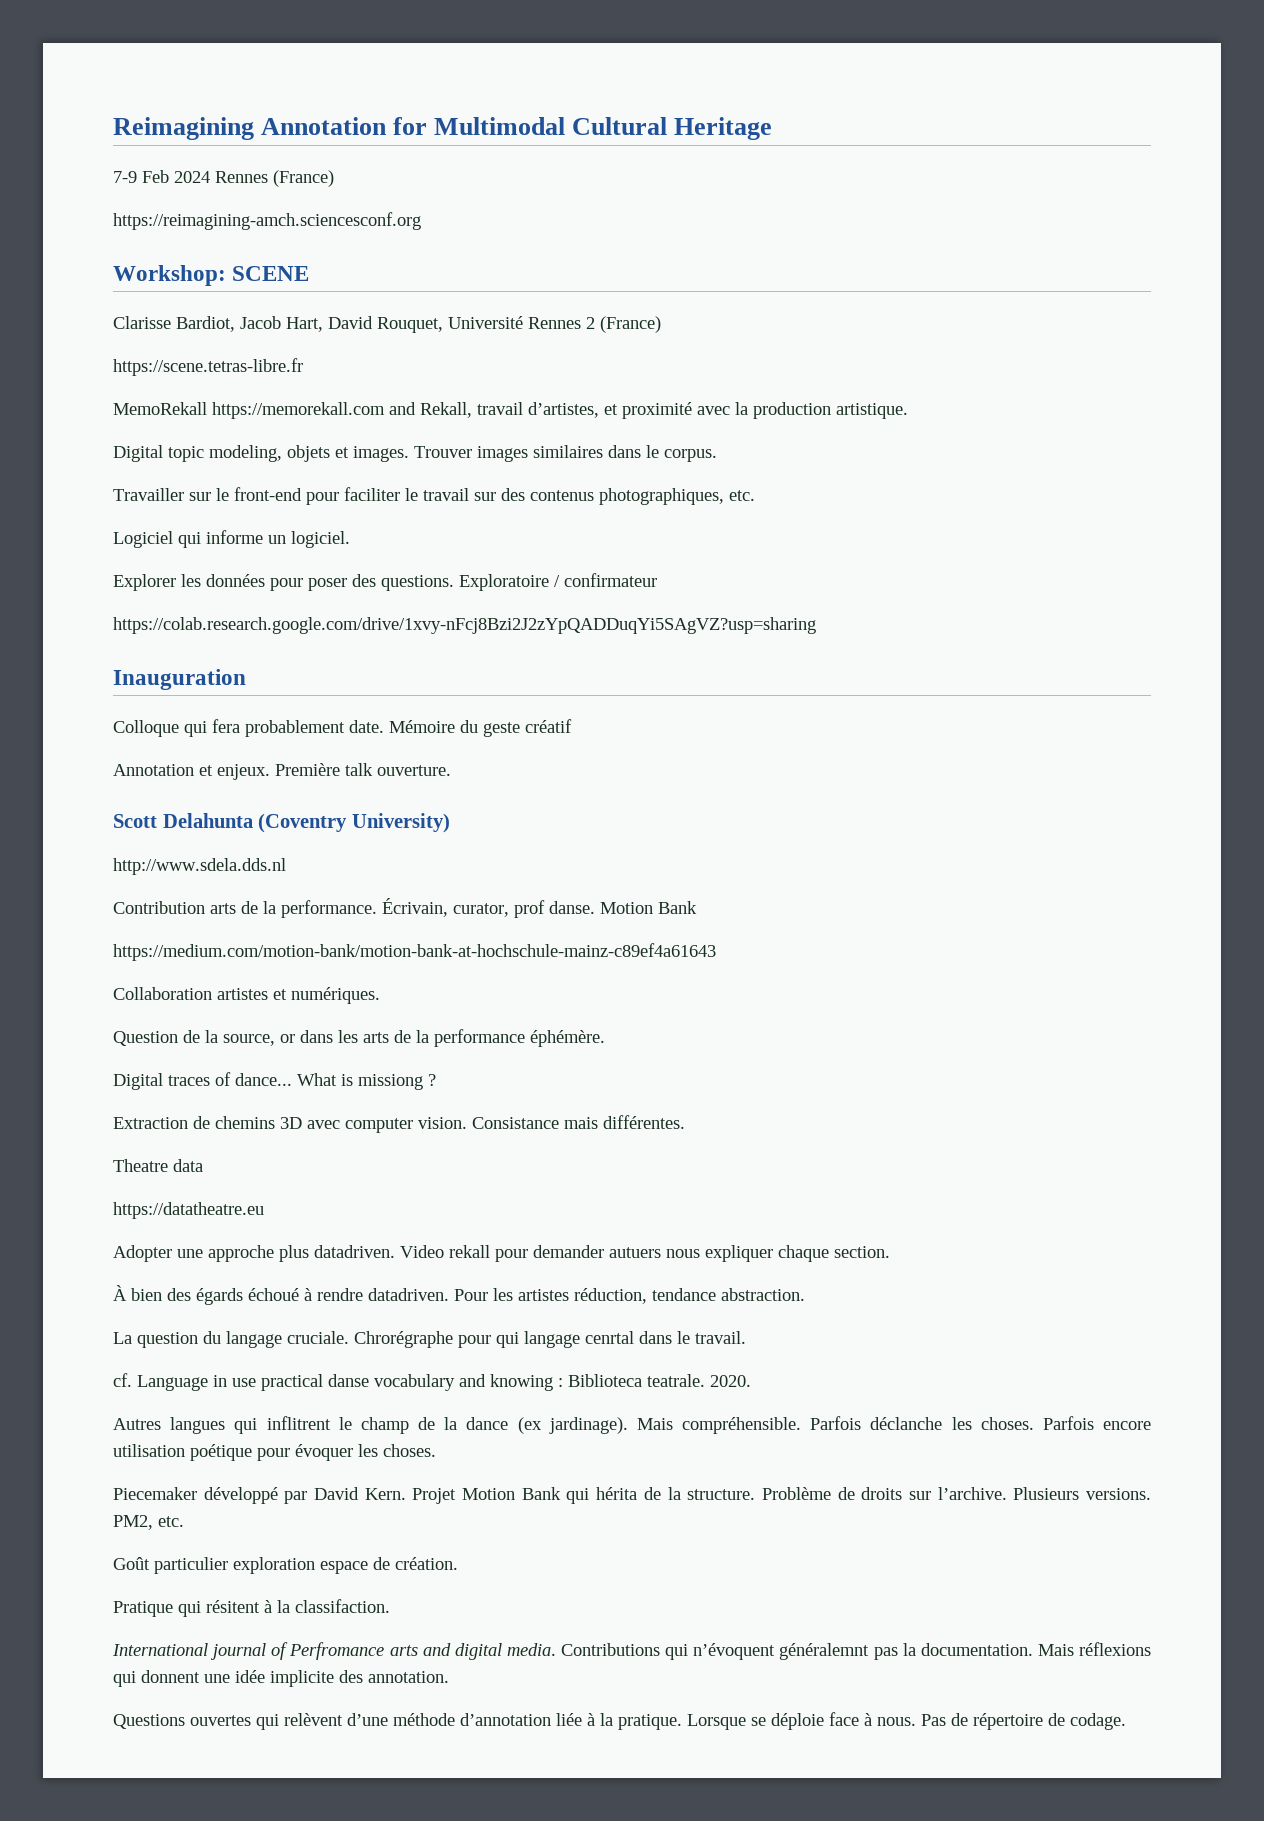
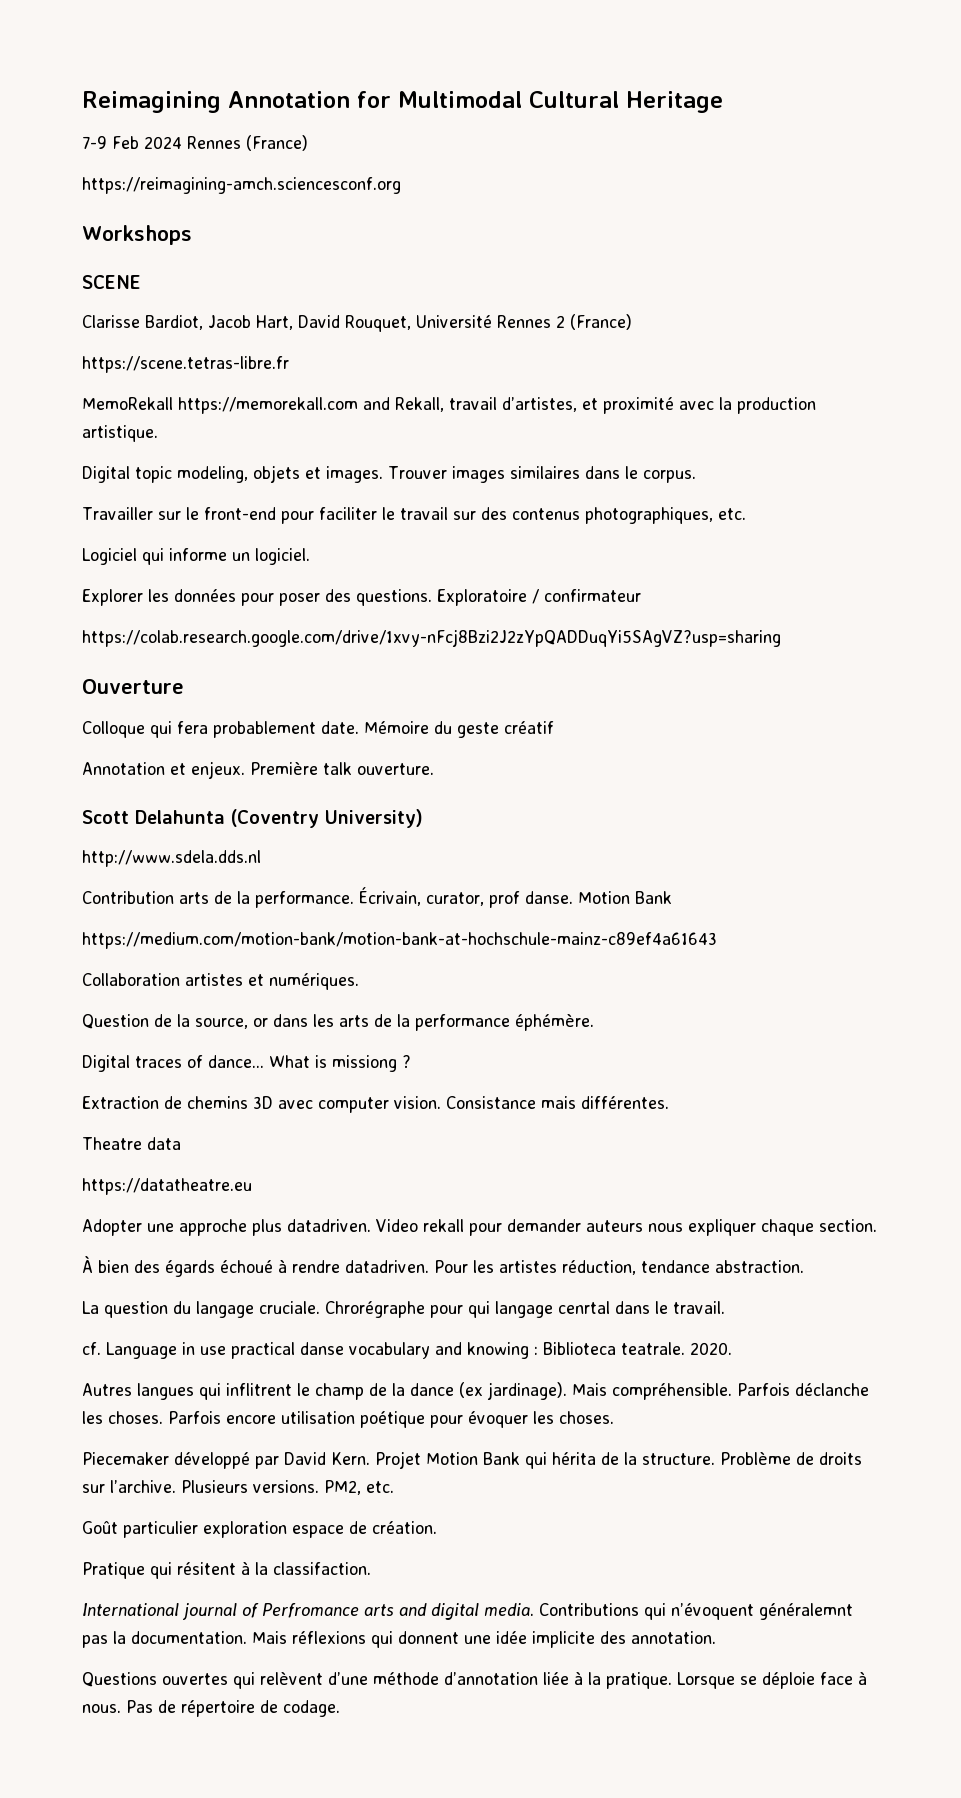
[113,265,226,286] Workshop: -> [82,225,192,245] Workshops //
[113,669,246,690] Inauguration -> [82,679,184,694] Ouverture
[609,1247,661,1258] autuers -> [586,1220,643,1232] auteurs

